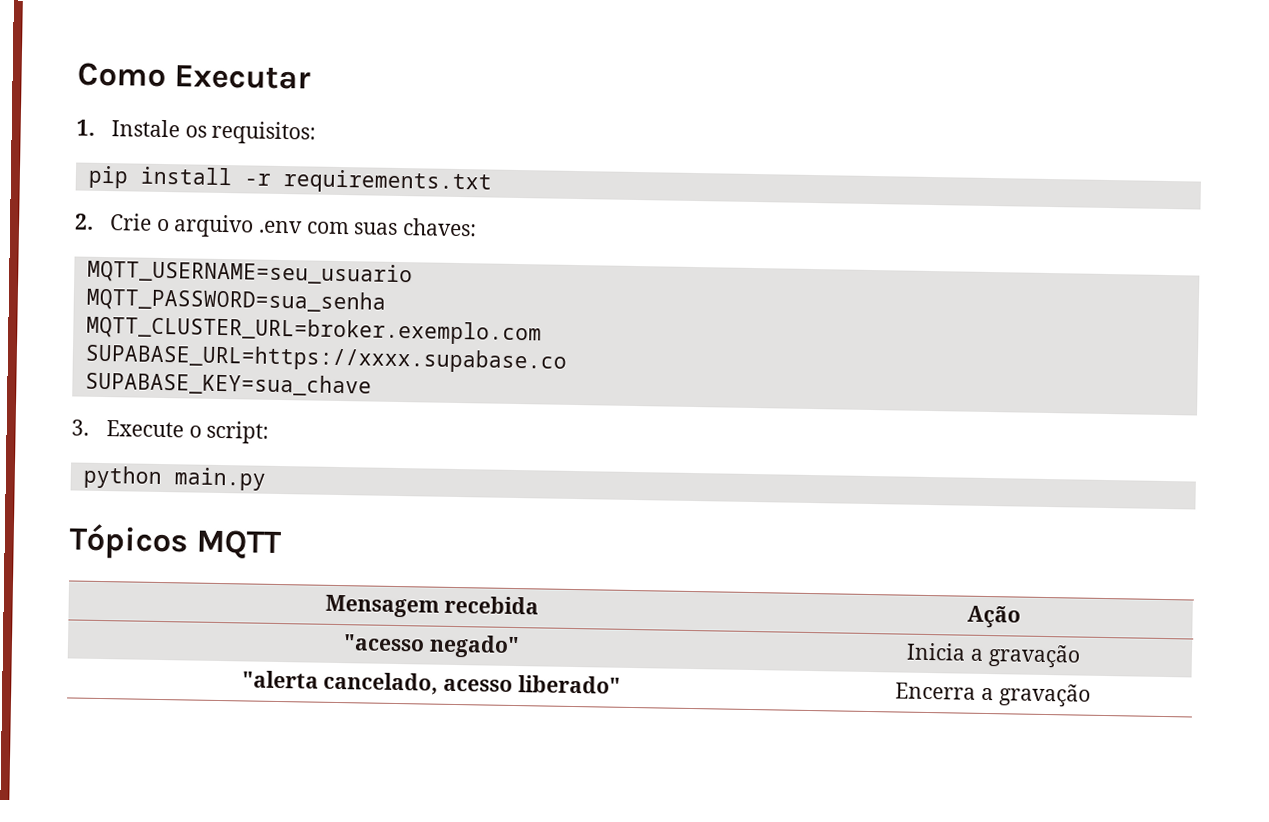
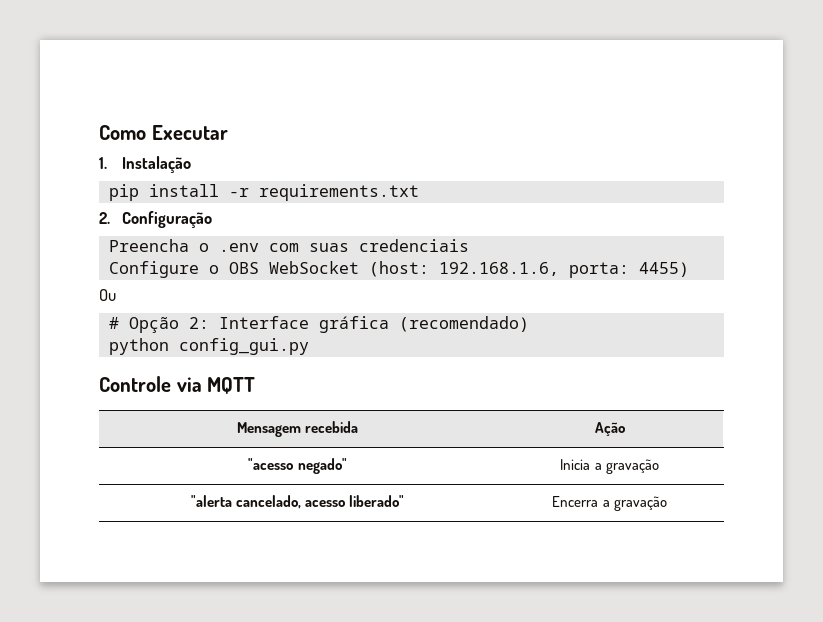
[111,119,317,145] Instale os requisitos: -> [121,156,191,173] Instalação
[109,213,478,238] [86,259,413,287] [85,287,386,314] [85,315,542,346] [84,343,567,374] [84,371,372,397] [71,419,270,444] [82,465,266,491] [69,523,188,560] Crie o arquivo .env com suas chaves: // MQTT_USERNAME=seu_usuario // MQTT_PASSWORD=sua_senha // MQTT_CLUSTER_URL=broker.exemplo.com // SUPABASE_URL=https://xxxx.supabase.co // SUPABASE_KEY=sua_chave // 3. Execute o script: // python main.py // Tópicos -> [121,211,212,228] [108,239,469,252] [108,261,689,278] [99,289,116,301] [108,316,529,333] [108,338,309,355] [99,376,202,392] Configuração // Preencha o .env com suas credenciais // Configure o OBS WebSocket (host: 192.168.1.6, porta: 4455) // Ou // # Opção 2: Interface gráfica (recomendado) // python config_gui.py // Controle via

